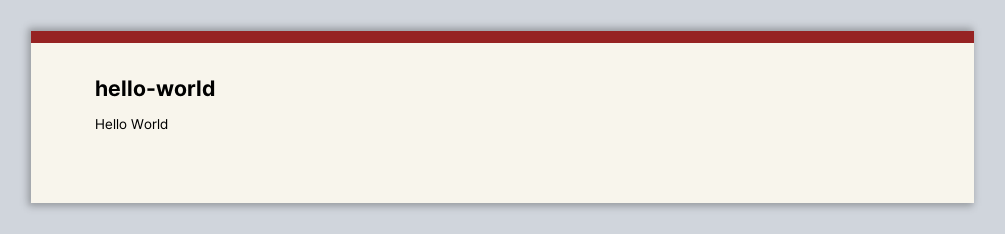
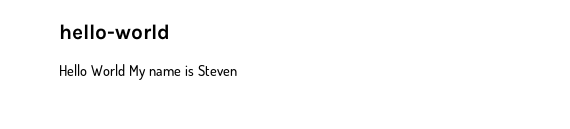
(168, 124) none -> [128,65,237,80] My name is Steven

